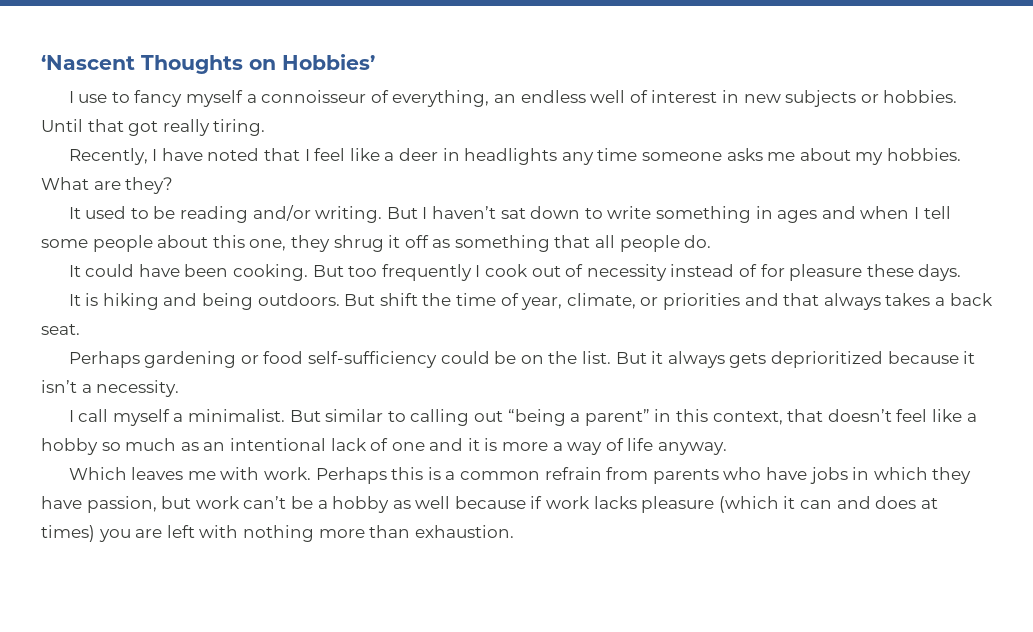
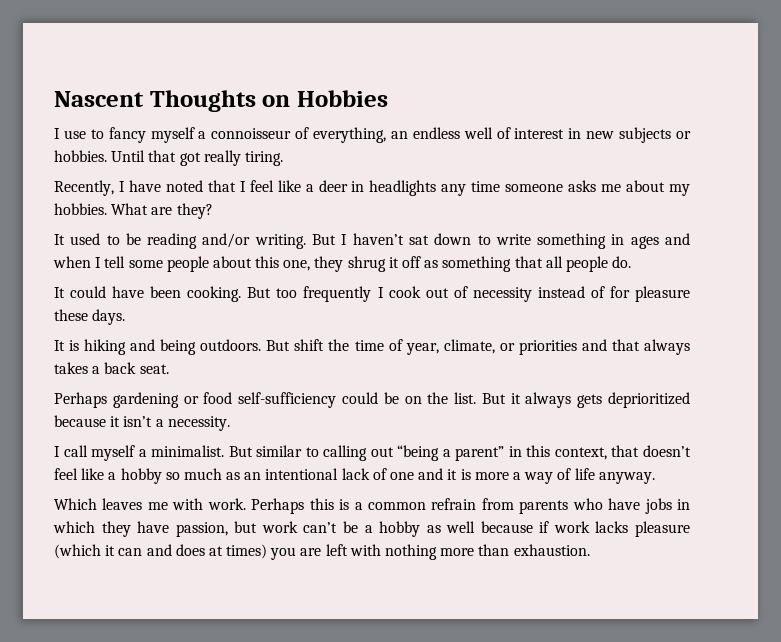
[41,55,135,70] ‘Nascent -> [54,91,144,107] Nascent
[282,54,375,70] Hobbies’ -> [296,90,388,107] Hobbies

